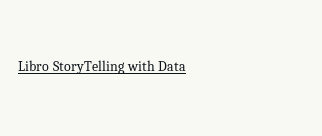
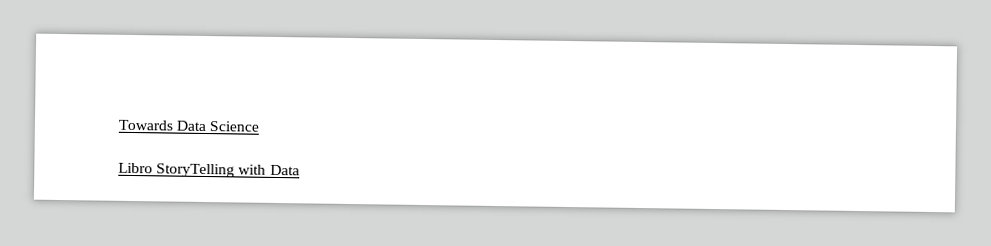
(18, 65) none -> [118,119,260,132] Towards Data Science //

